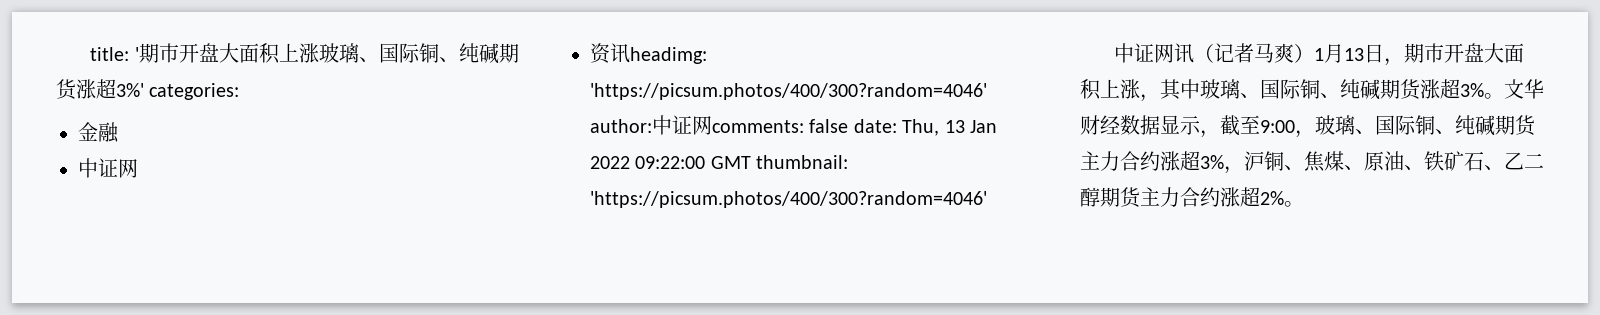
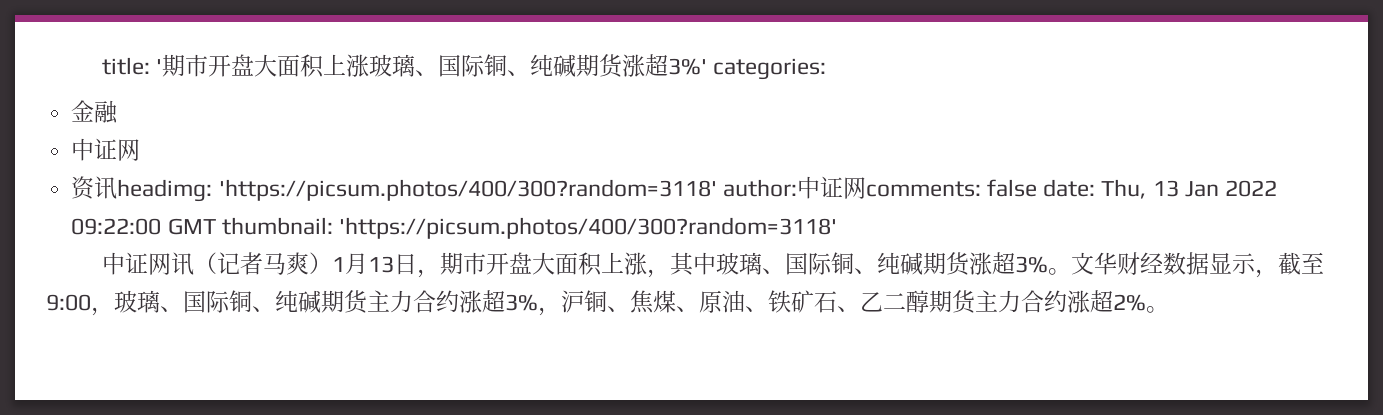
[590,83,987,100] 'https://picsum.photos/400/300?random=4046' -> [218,179,717,201] 'https://picsum.photos/400/300?random=3118'
[590,191,987,208] 'https://picsum.photos/400/300?random=4046' -> [338,217,837,239] 'https://picsum.photos/400/300?random=3118'

